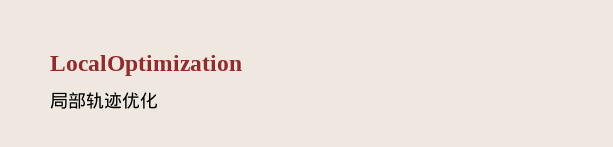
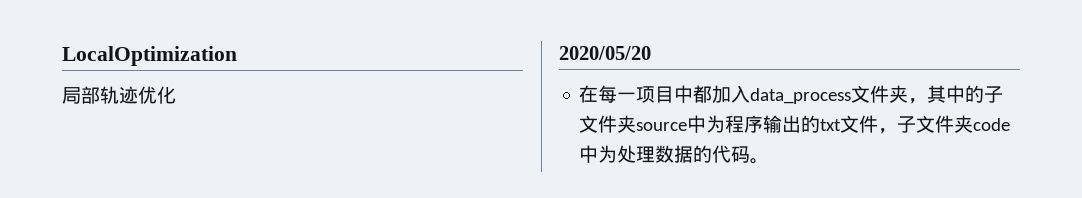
(158, 100) none -> [559,46,651,60] [579,85,1004,104] [579,115,1011,134] [579,145,770,164] // 2020/05/20 // 在每一项目中都加入data_process文件夹，其中的子文件夹source中为程序输出的txt文件，子文件夹code中为处理数据的代码。

